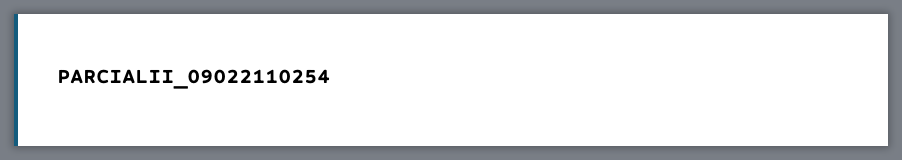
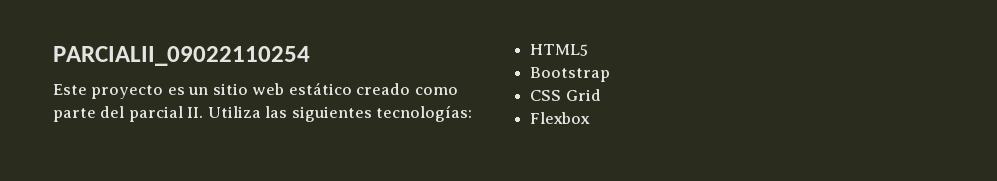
(330, 79) none -> [53,82,458,99] [53,105,473,122] [530,44,589,56] [530,67,611,82] [530,89,601,101] [530,112,591,124] // Este proyecto es un sitio web estático creado como parte del parcial II. Utiliza las siguientes tecnologías: // HTML5 // Bootstrap // CSS Grid // Flexbox

